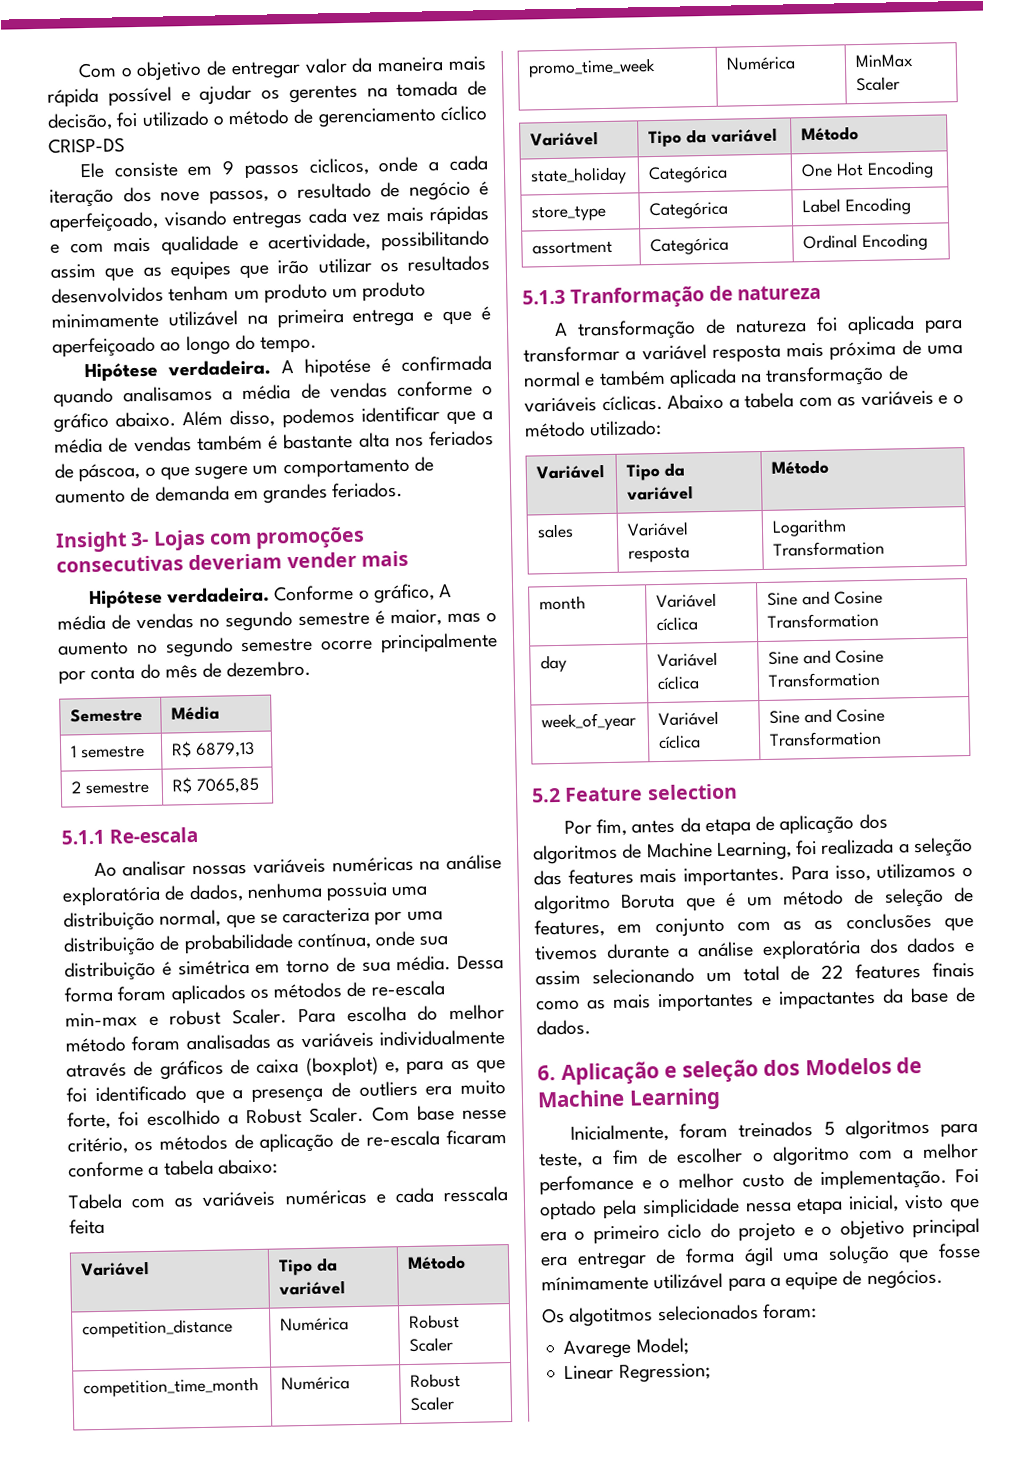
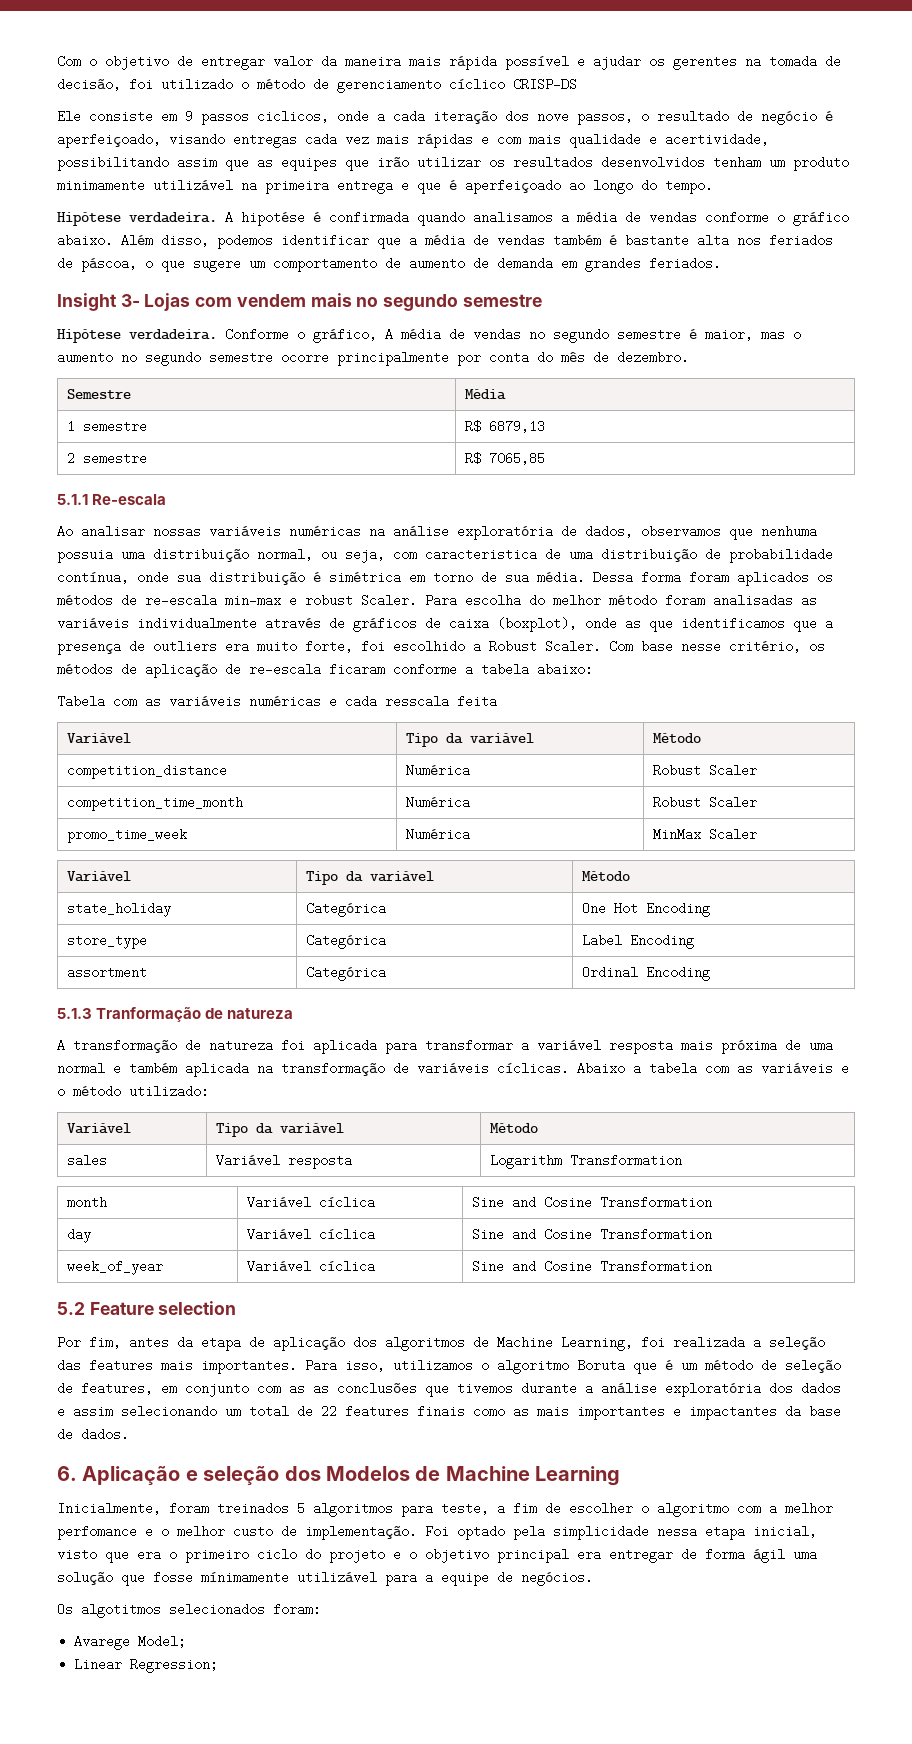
[332,281,427,302] um produto -> (849, 163) none
[255,526,366,549] [56,550,409,573] promoções consecutivas deveriam vender mais -> [236,293,542,311] vendem mais no segundo semestre
(244, 893) none -> [641,525,753,540] observamos que
[225,907,403,929] que se caracteriza por -> [321,548,561,563] ou seja, com caracteristica de
[305,1056,506,1077] [66,1085,187,1103] (boxplot) e, para as que foi identificado -> [497,617,785,632] (boxplot), onde as que identificamos

